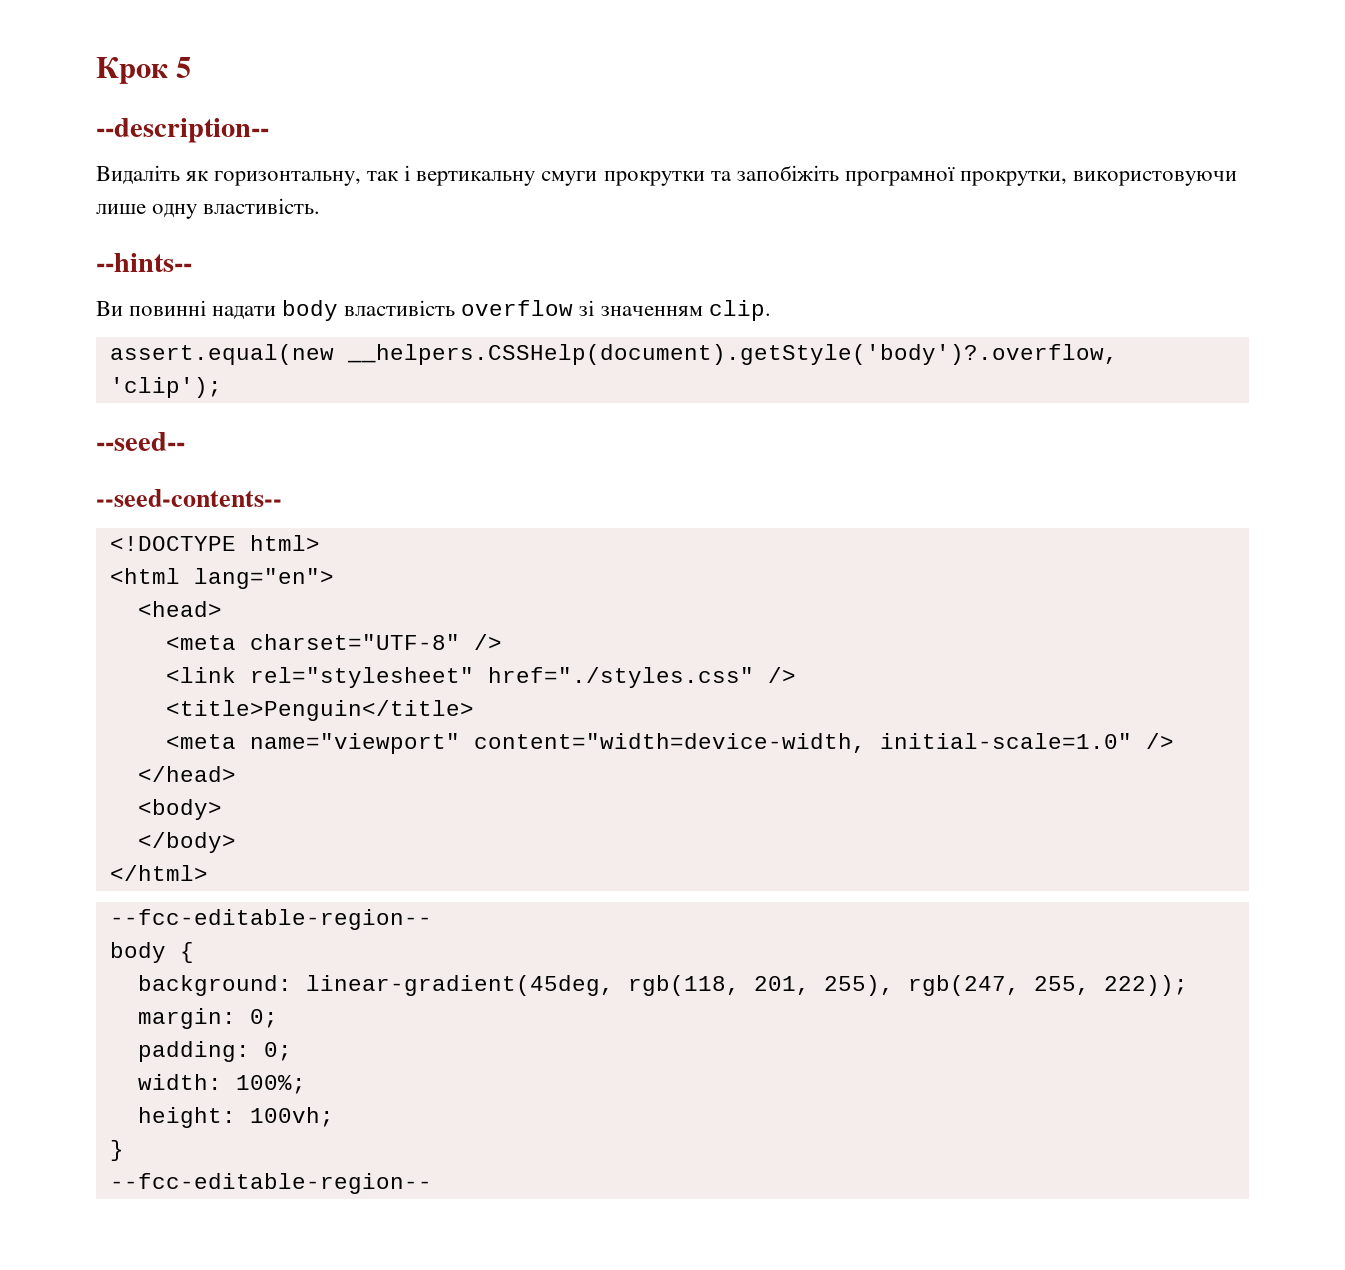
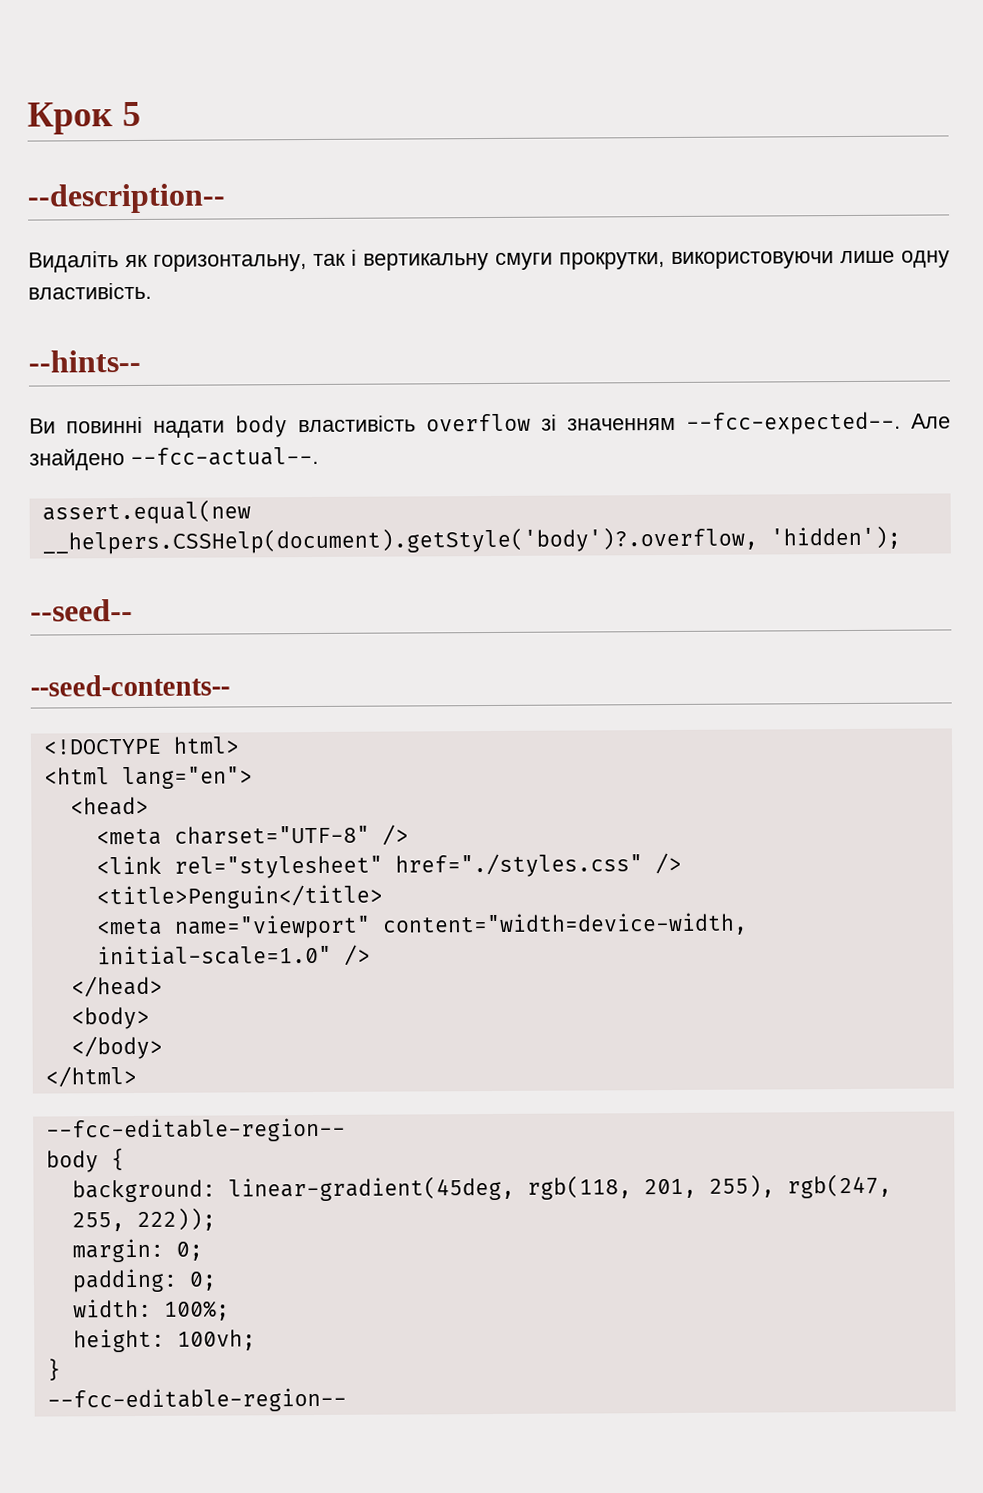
[603,165,955,186] прокрутки та запобіжіть програмної -> (553, 261) none
[708,300,771,321] clip. -> [686,411,951,435] [29,446,319,471] --fcc-expected--. Але знайдено --fcc-actual--.
[109,377,222,398] 'clip'); -> [769,525,901,550] 'hidden');

